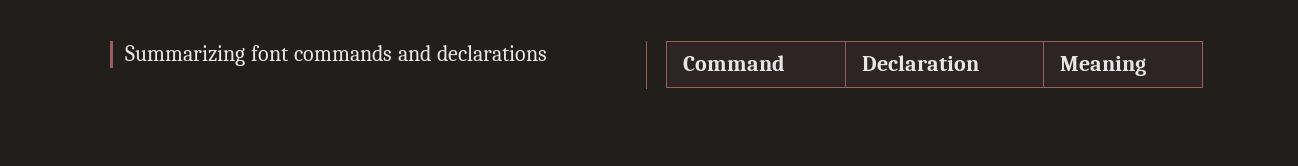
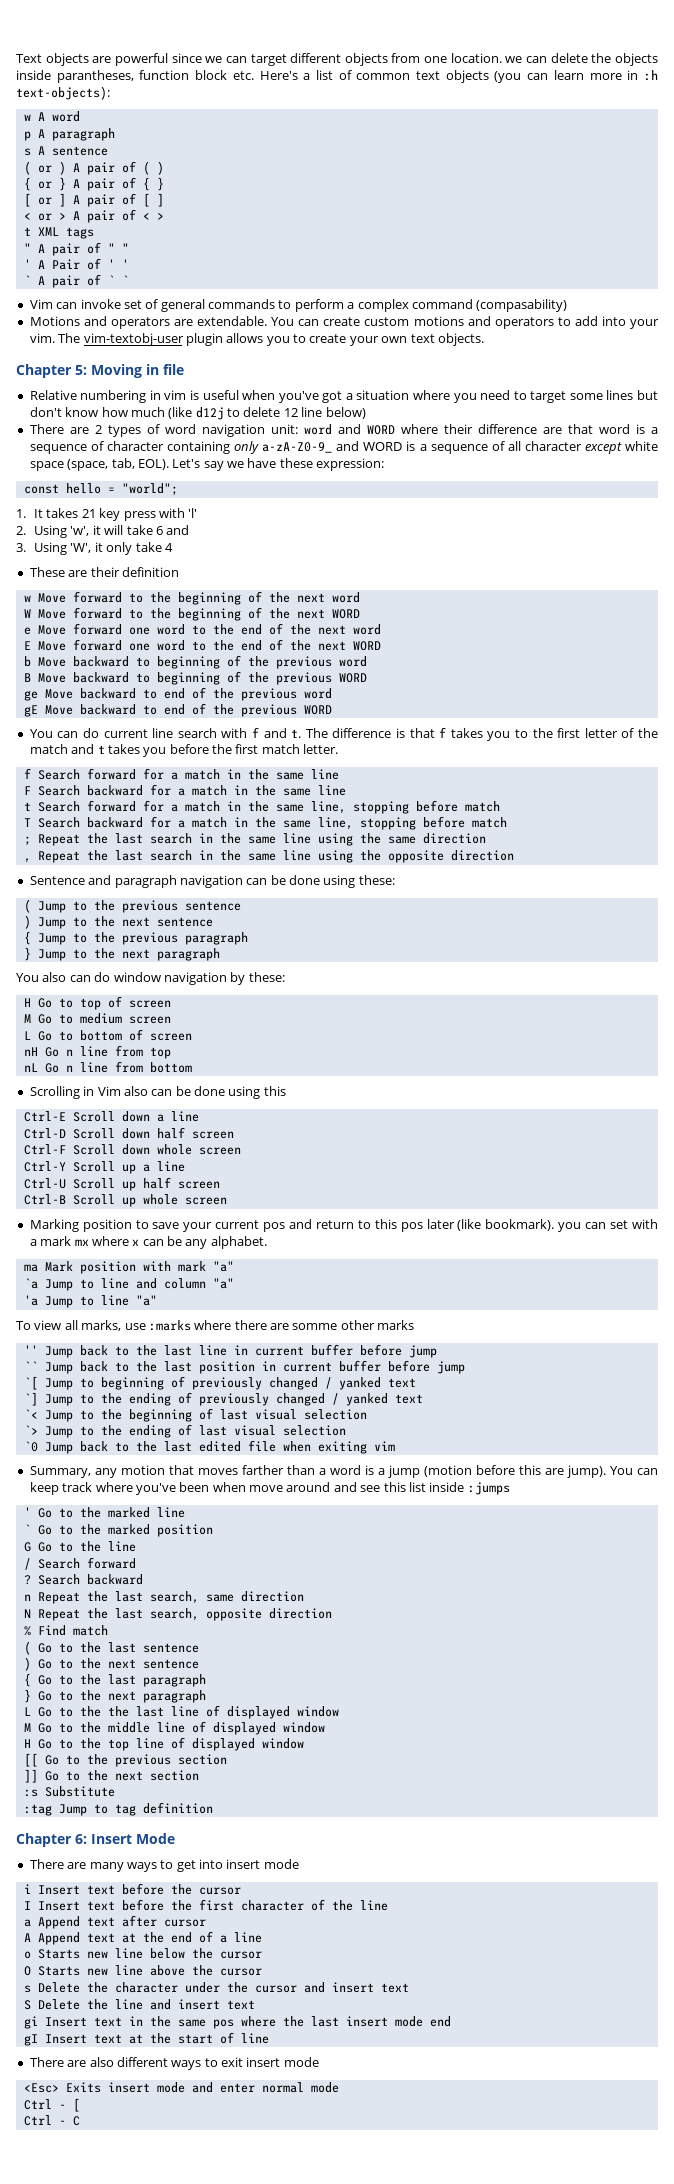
[125,45,548,66] [683,55,786,71] [862,55,980,71] [1060,56,1147,76] Summarizing font commands and declarations // Command | Declaration | Meaning -> [16,53,658,66] [16,70,658,83] [16,86,110,100] [23,111,80,122] [23,128,115,141] [23,146,108,156] [23,161,164,175] [23,177,164,191] [23,193,164,207] [23,209,164,223] [23,227,94,239] [23,242,129,256] [23,258,129,270] [23,274,129,288] [29,299,568,312] [29,316,659,329] [29,333,484,346] [16,364,184,378] [29,390,659,403] [29,407,366,420] [29,424,659,437] [29,441,658,454] [29,458,385,471] [23,483,178,496] [16,508,198,521] [16,525,190,538] [16,542,173,555] [29,567,179,577] [23,591,360,605] [23,607,360,621] [23,623,381,635] [23,639,381,651] [23,655,367,669] [23,671,367,685] [23,687,332,701] [23,703,332,717] [29,727,659,741] [29,744,339,757] [23,768,339,780] [23,784,346,796] [23,800,500,814] [23,816,507,830] [23,833,486,846] [23,850,514,863] [29,875,395,888] [23,899,241,913] [23,915,213,929] [23,931,248,945] [23,947,220,961] [16,972,285,985] [23,996,171,1010] [23,1013,171,1024] [23,1029,192,1041] [23,1045,171,1059] [23,1061,192,1073] [29,1086,286,1099] [23,1111,199,1122] [23,1127,234,1139] [23,1144,241,1155] [23,1161,185,1174] [23,1177,220,1191] [23,1194,227,1207] [29,1219,659,1232] [29,1236,267,1249] [23,1261,234,1274] [23,1278,234,1291] [23,1295,157,1308] [16,1320,415,1331] [23,1344,437,1358] [23,1360,465,1374] [23,1376,416,1390] [23,1392,423,1406] [23,1408,367,1422] [23,1424,346,1438] [23,1440,395,1454] [29,1465,659,1478] [29,1482,510,1495] [23,1507,185,1518] [23,1524,213,1537] [23,1541,136,1552] [23,1557,136,1570] [23,1574,143,1585] [23,1591,304,1604] [23,1608,332,1621] [23,1625,108,1636] [23,1641,199,1655] [23,1657,199,1671] [23,1673,206,1687] [23,1689,206,1703] [23,1705,339,1719] [23,1721,325,1735] [23,1737,304,1751] [23,1753,227,1767] [23,1769,199,1783] [23,1786,115,1797] [23,1802,213,1816] [16,1833,175,1847] [29,1859,299,1872] [23,1883,241,1895] [23,1899,388,1911] [23,1915,206,1929] [23,1931,262,1945] [23,1948,262,1959] [23,1965,262,1976] [23,1982,409,1993] [23,1999,255,2010] [23,2016,451,2029] [23,2032,269,2046] [29,2057,319,2070] [23,2082,339,2093] [23,2098,80,2112] [23,2115,80,2126] Text objects are powerful since we can target different objects from one location. we can delete the objects inside parantheses, function block etc. Here's a list of common text objects (you can learn more in :h text-objects): // w A word // p A paragraph // s A sentence // ( or ) A pair of ( ) // { or } A pair of { } // [ or ] A pair of [ ] // < or > A pair of < > // t XML tags // " A pair of " " // ' A Pair of ' ' // ` A pair of ` ` // Vim can invoke set of general commands to perform a complex command (compasability) // Motions and operators are extendable. You can create custom motions and operators to add into your vim. The vim-textobj-user plugin allows you to create your own text objects. // Chapter 5: Moving in file // Relative numbering in vim is useful when you've got a situation where you need to target some lines but don't know how much (like d12j to delete 12 line below) // There are 2 types of word navigation unit: word and WORD where their difference are that word is a sequence of character containing only a-zA-Z0-9_ and WORD is a sequence of all character except white space (space, tab, EOL). Let's say we have these expression: // const hello = "world"; // 1. It takes 21 key press with 'l' // 2. Using 'w', it will take 6 and // 3. Using 'W', it only take 4 // These are their definition // w Move forward to the beginning of the next word // W Move forward to the beginning of the next WORD // e Move forward one word to the end of the next word // E Move forward one word to the end of the next WORD // b Move backward to beginning of the previous word // B Move backward to beginning of the previous WORD // ge Move backward to end of the previous word // gE Move backward to end of the previous WORD // You can do current line search with f and t. The difference is that f takes you to the first letter of the match and t takes you before the first match letter. // f Search forward for a match in the same line // F Search backward for a match in the same line // t Search forward for a match in the same line, stopping before match // T Search backward for a match in the same line, stopping before match // ; Repeat the last search in the same line using the same direction // , Repeat the last search in the same line using the opposite direction // Sentence and paragraph navigation can be done using these: // ( Jump to the previous sentence // ) Jump to the next sentence // { Jump to the previous paragraph // } Jump to the next paragraph // You also can do window navigation by these: // H Go to top of screen // M Go to medium screen // L Go to bottom of screen // nH Go n line from top // nL Go n line from bottom // Scrolling in Vim also can be done using this // Ctrl-E Scroll down a line // Ctrl-D Scroll down half screen // Ctrl-F Scroll down whole screen // Ctrl-Y Scroll up a line // Ctrl-U Scroll up half screen // Ctrl-B Scroll up whole screen // Marking position to save your current pos and return to this pos later (like bookmark). you can set with a mark mx where x can be any alphabet. // ma Mark position with mark "a" // `a Jump to line and column "a" // 'a Jump to line "a" // To view all marks, use :marks where there are somme other marks // '' Jump back to the last line in current buffer before jump // `` Jump back to the last position in current buffer before jump // `[ Jump to beginning of previously changed / yanked text // `] Jump to the ending of previously changed / yanked text // `< Jump to the beginning of last visual selection // `> Jump to the ending of last visual selection // `0 Jump back to the last edited file when exiting vim // Summary, any motion that moves farther than a word is a jump (motion before this are jump). You can keep track where you've been when move around and see this list inside :jumps // ' Go to the marked line // ` Go to the marked position // G Go to the line // / Search forward // ? Search backward // n Repeat the last search, same direction // N Repeat the last search, opposite direction // % Find match // ( Go to the last sentence // ) Go to the next sentence // { Go to the last paragraph // } Go to the next paragraph // L Go to the the last line of displayed window // M Go to the middle line of displayed window // H Go to the top line of displayed window // [[ Go to the previous section // ]] Go to the next section // :s Substitute // :tag Jump to tag definition // Chapter 6: Insert Mode // There are many ways to get into insert mode // i Insert text before the cursor // I Insert text before the first character of the line // a Append text after cursor // A Append text at the end of a line // o Starts new line below the cursor // O Starts new line above the cursor // s Delete the character under the cursor and insert text // S Delete the line and insert text // gi Insert text in the same pos where the last insert mode end // gI Insert text at the start of line // There are also different ways to exit insert mode // <Esc> Exits insert mode and enter normal mode // Ctrl - [ // Ctrl - C

